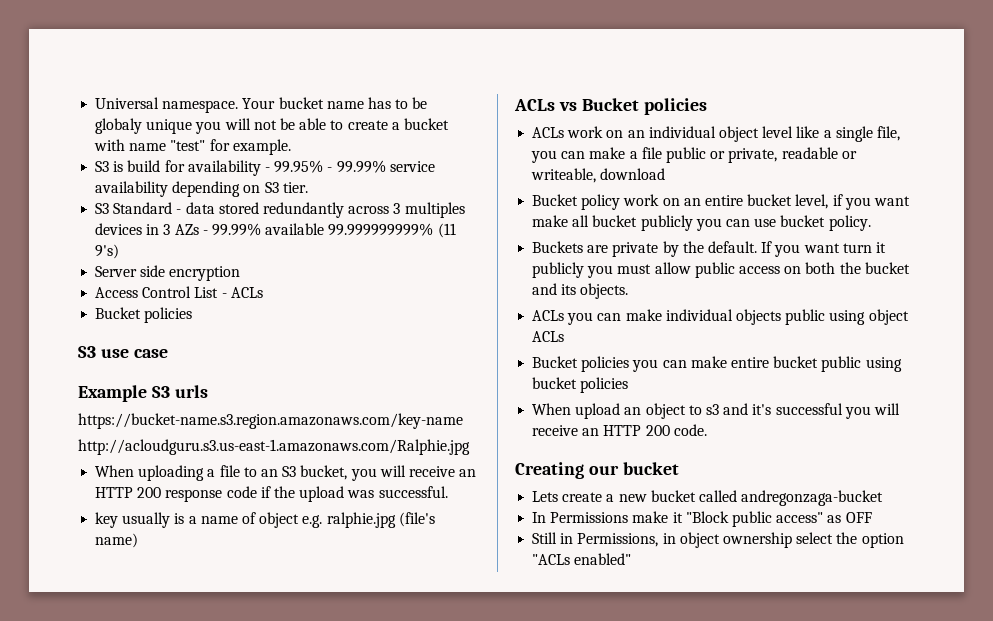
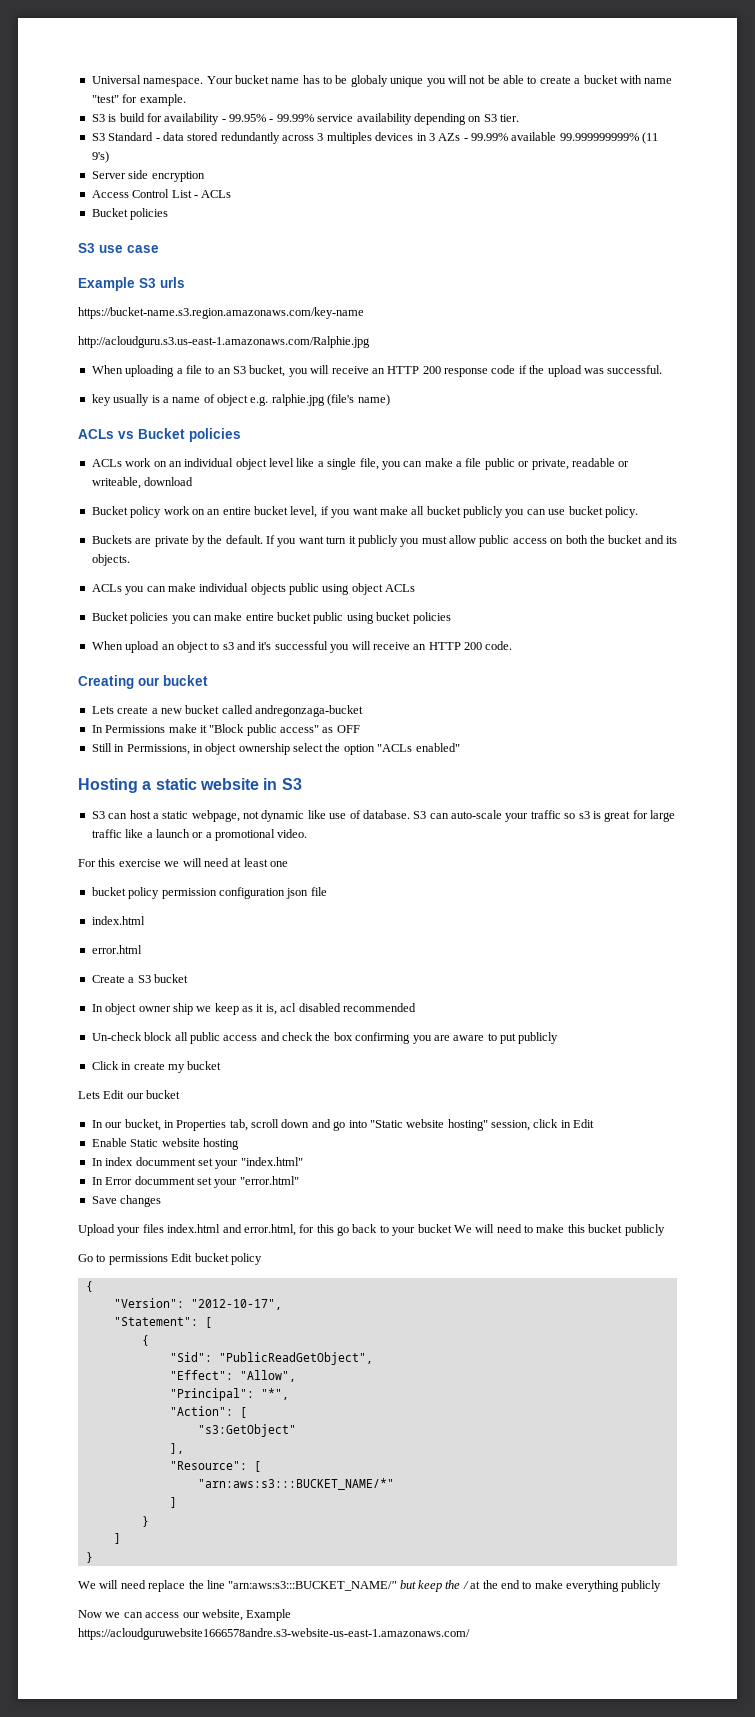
(632, 559) none -> [78,778,302,793] [91,810,675,822] [91,829,308,841] [78,858,288,867] [91,887,327,899] [91,916,145,925] [91,945,142,954] [91,974,188,983] [91,1003,416,1015] [91,1032,559,1044] [91,1061,222,1073] [78,1090,181,1099] [91,1119,595,1131] [91,1138,239,1150] [91,1157,303,1169] [91,1176,299,1188] [91,1195,162,1207] [78,1224,665,1236] [78,1253,262,1265] [85,1281,93,1292] [113,1298,282,1310] [113,1317,212,1328] [141,1335,149,1346] [169,1352,373,1365] [169,1370,296,1382] [169,1388,289,1401] [169,1406,247,1418] [197,1424,296,1437] [169,1443,184,1454] [169,1461,261,1472] [197,1478,394,1490] [169,1497,177,1508] [141,1516,149,1527] [113,1533,121,1544] [85,1552,93,1563] [78,1580,662,1592] [78,1609,292,1621] [78,1628,470,1640] // Hosting a static website in S3 // S3 can host a static webpage, not dynamic like use of database. S3 can auto-scale your traffic so s3 is great for large traffic like a launch or a promotional video. // For this exercise we will need at least one // bucket policy permission configuration json file // index.html // error.html // Create a S3 bucket // In object owner ship we keep as it is, acl disabled recommended // Un-check block all public access and check the box confirming you are aware to put publicly // Click in create my bucket // Lets Edit our bucket // In our bucket, in Properties tab, scroll down and go into "Static website hosting" session, click in Edit // Enable Static website hosting // In index documment set your "index.html" // In Error documment set your "error.html" // Save changes // Upload your files index.html and error.html, for this go back to your bucket We will need to make this bucket publicly // Go to permissions Edit bucket policy // { // "Version": "2012-10-17", // "Statement": [ // { // "Sid": "PublicReadGetObject", // "Effect": "Allow", // "Principal": "*", // "Action": [ // "s3:GetObject" // ], // "Resource": [ // "arn:aws:s3:::BUCKET_NAME/*" // ] // } // ] // } // We will need replace the line "arn:aws:s3:::BUCKET_NAME/" but keep the / at the end to make everything publicly // Now we can access our website, Example https://acloudguruwebsite1666578andre.s3-website-us-east-1.amazonaws.com/

